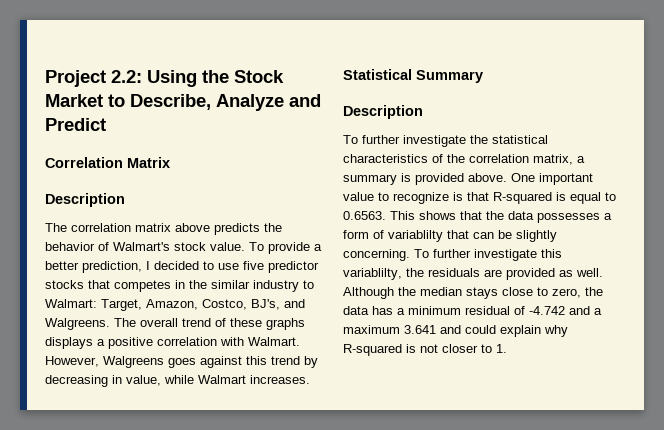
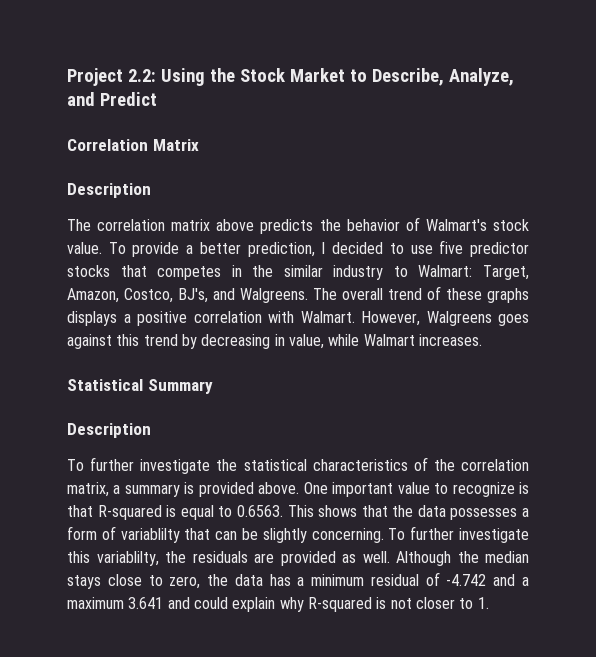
[216,94,284,111] Analyze -> [448,68,514,86] Analyze,

